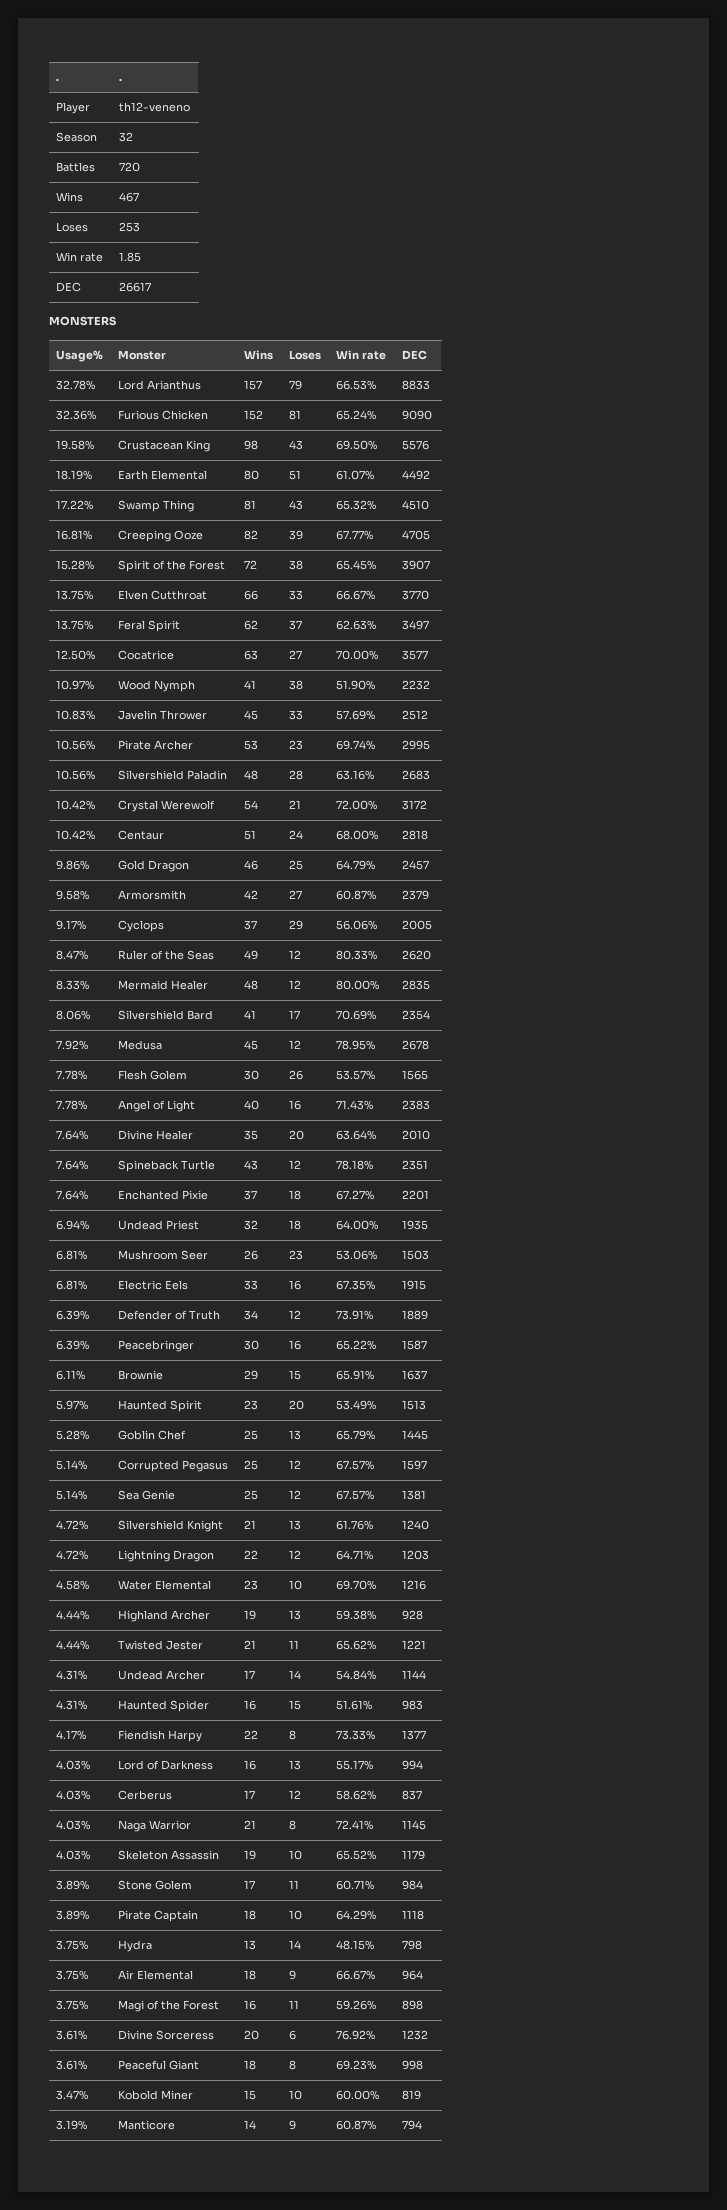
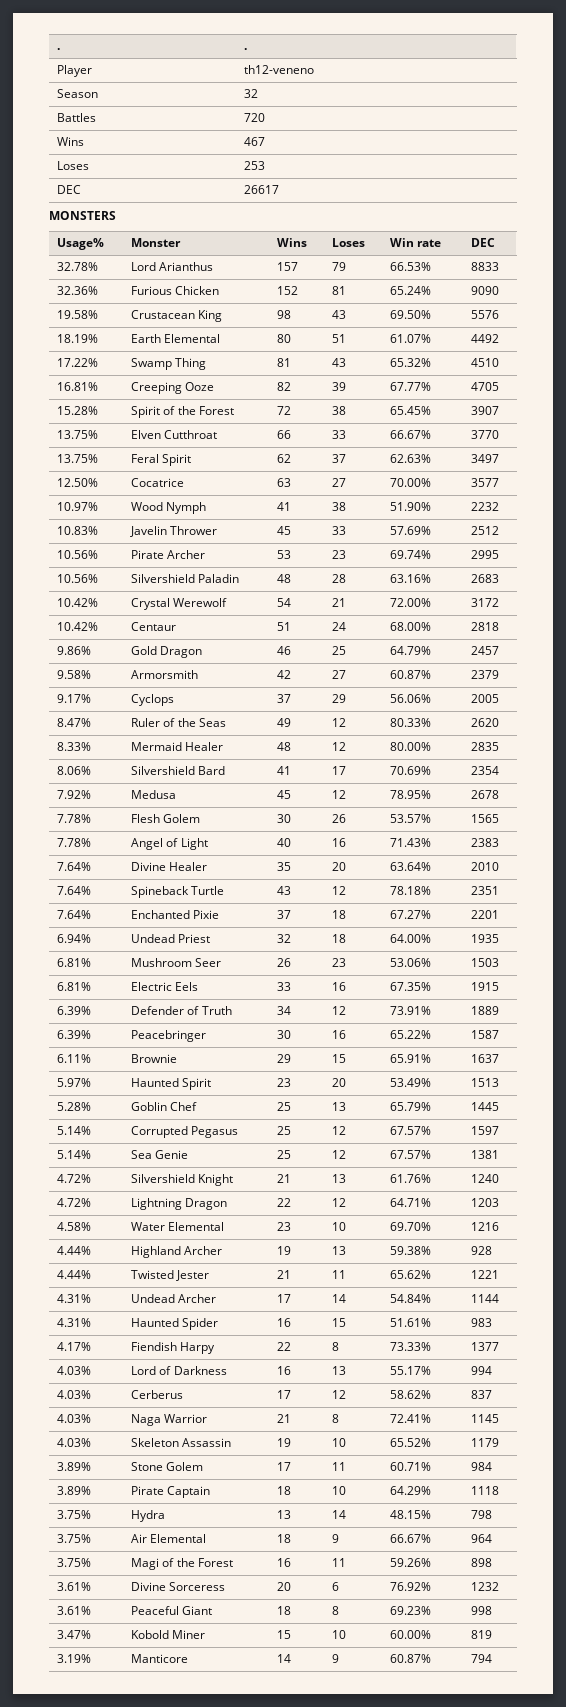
[56,252,104,262] [119,252,142,262] // Win rate | 1.85 -> (266, 165) none

